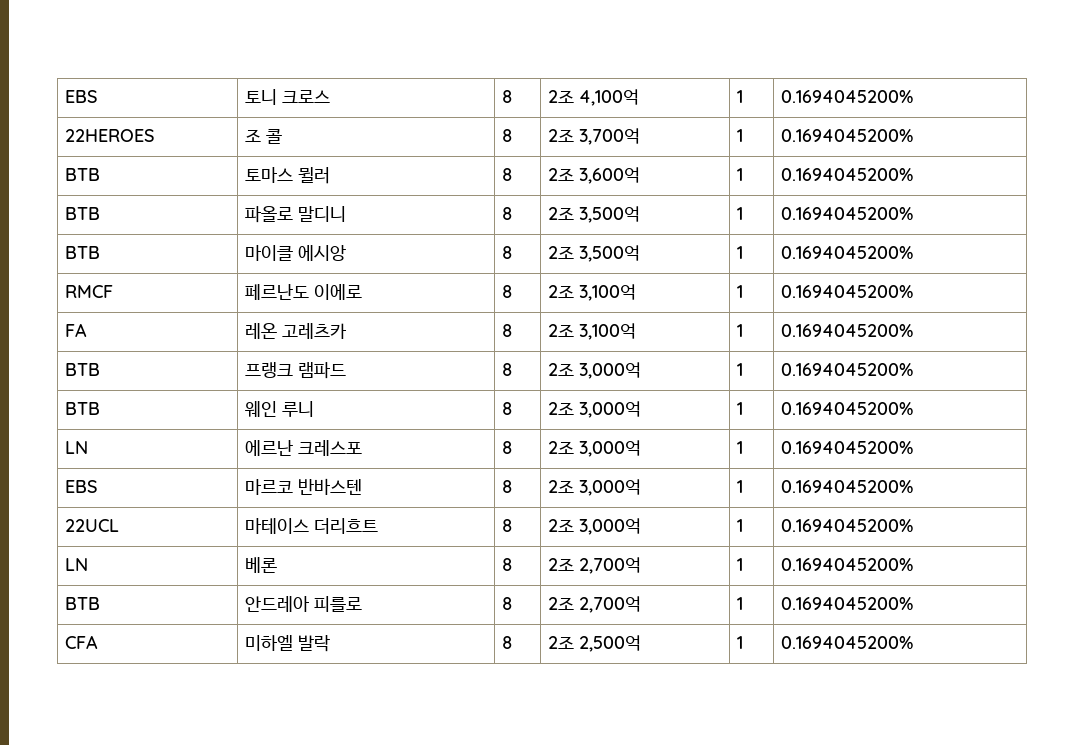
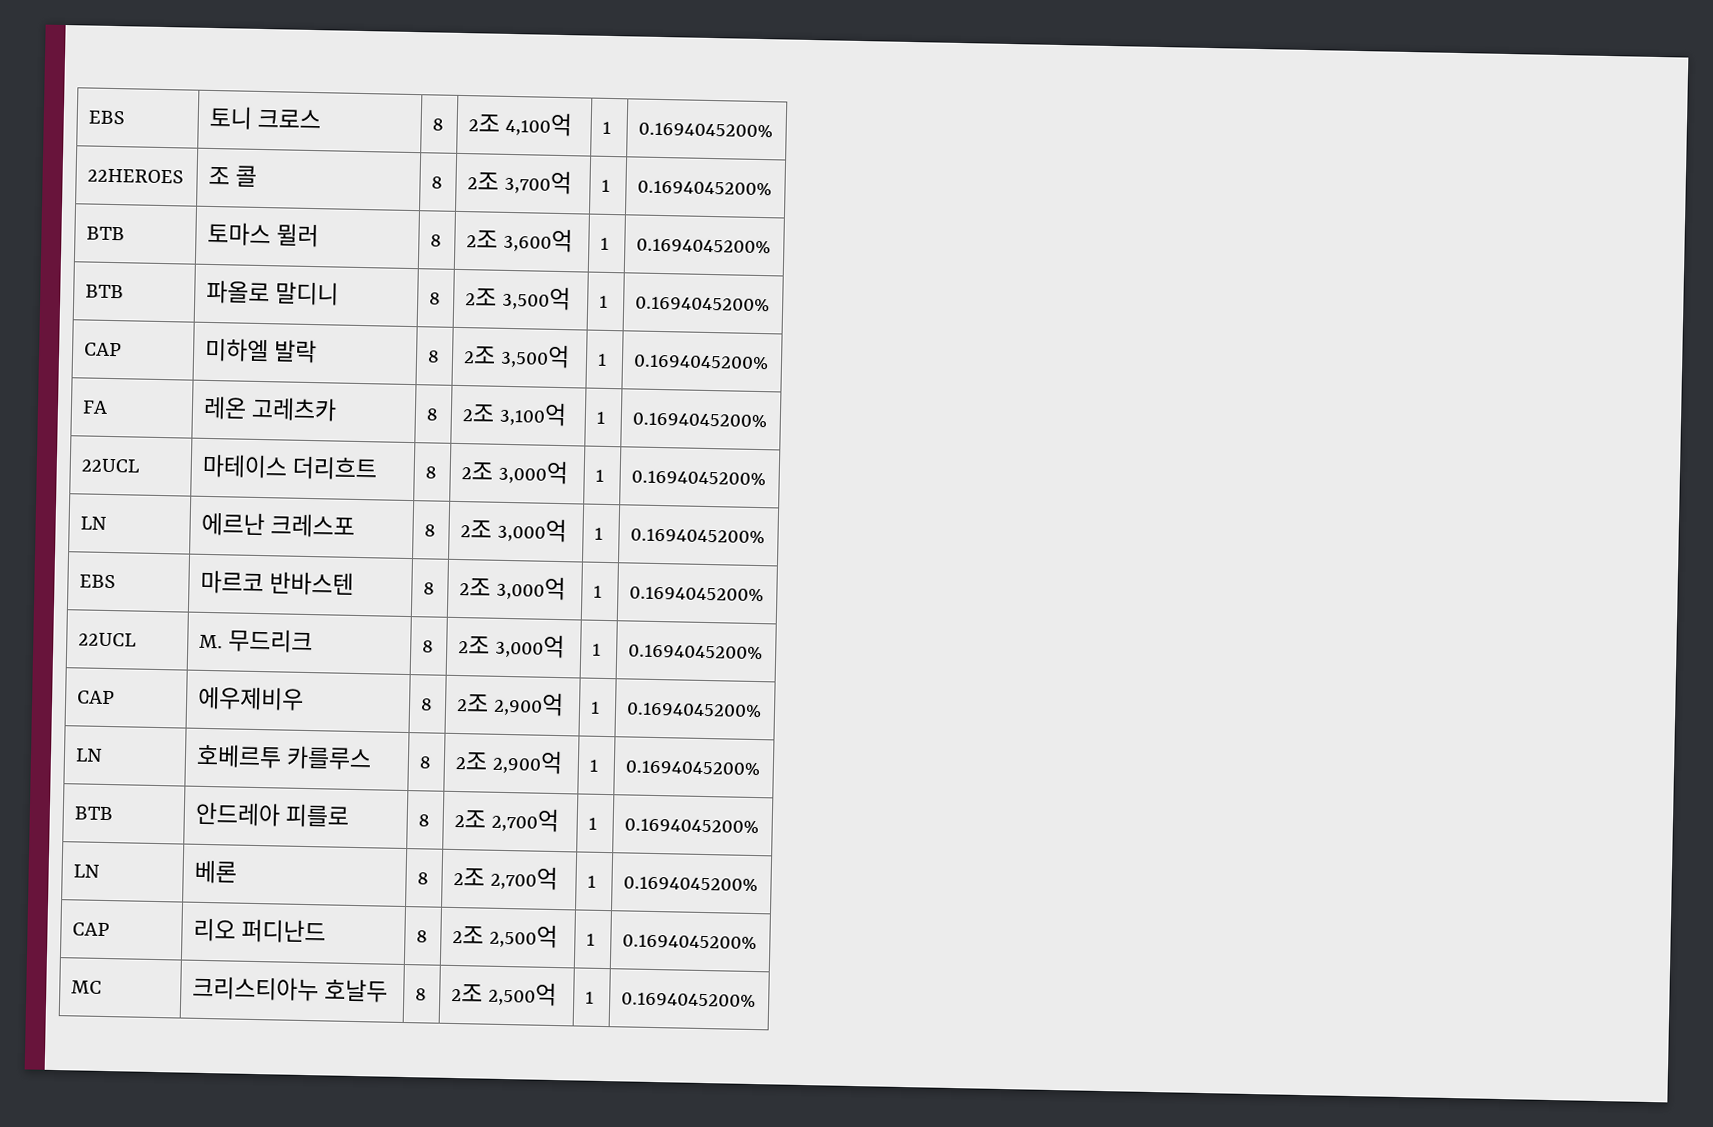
[65,246,101,259] [245,245,347,261] [502,246,513,259] [548,245,641,262] [737,246,744,259] [781,246,914,259] [65,285,114,298] [245,284,363,300] [502,285,513,298] [548,284,637,301] [737,285,744,298] [781,285,914,298] BTB | 마이클 에시앙 | 8 | 2조 3,500억 | 1 | 0.1694045200% // RMCF | 페르난도 이에로 | 8 | 2조 3,100억 | 1 | 0.1694045200% -> [84,342,123,357] [204,337,318,364] [427,350,441,363] [463,343,571,369] [597,353,608,366] [633,354,770,370] CAP | 미하엘 발락 | 8 | 2조 3,500억 | 1 | 0.1694045200%
[65,363,101,376] [245,362,347,379] [502,363,513,376] [548,362,642,379] [737,363,744,376] [781,363,914,376] [65,402,101,415] [245,401,315,417] BTB | 프랭크 램파드 | 8 | 2조 3,000억 | 1 | 0.1694045200% // BTB | 웨인 루니 -> [81,458,140,473] [202,453,379,481] 22UCL | 마테이스 더리흐트
[245,518,379,534] [502,519,513,532] [548,518,642,535] [737,519,744,532] [781,519,914,532] [65,558,89,571] [245,557,278,573] [502,558,513,571] [548,557,642,574] 마테이스 더리흐트 | 8 | 2조 3,000억 | 1 | 0.1694045200% // LN | 베론 | 8 | 2조 2,700억 -> [199,628,314,654] [422,640,435,653] [458,633,566,659] [592,643,602,656] [628,644,764,660] [77,690,116,705] [197,685,305,711] [420,698,434,711] [456,691,565,717] [590,701,601,714] [626,702,763,718] [75,748,104,762] [196,743,373,771] [419,756,433,769] [455,749,564,775] M. 무드리크 | 8 | 2조 3,000억 | 1 | 0.1694045200% // CAP | 에우제비우 | 8 | 2조 2,900억 | 1 | 0.1694045200% // LN | 호베르투 카를루스 | 8 | 2조 2,900억
[65,635,99,649] [245,635,331,652] [502,636,513,649] [548,635,642,652] [737,636,744,649] [781,636,914,649] CFA | 미하엘 발락 | 8 | 2조 2,500억 | 1 | 0.1694045200% -> [73,864,101,878] [194,859,238,884] [417,872,430,885] [453,865,559,891] [587,875,597,888] [623,876,759,892] [72,922,111,937] [193,917,327,944] [416,930,429,943] [452,923,559,949] [586,933,596,946] [622,934,758,950] [71,980,103,994] [192,975,389,1003] [415,988,428,1001] [451,981,558,1007] [585,991,595,1004] [621,992,757,1008] LN | 베론 | 8 | 2조 2,700억 | 1 | 0.1694045200% // CAP | 리오 퍼디난드 | 8 | 2조 2,500억 | 1 | 0.1694045200% // MC | 크리스티아누 호날두 | 8 | 2조 2,500억 | 1 | 0.1694045200%

